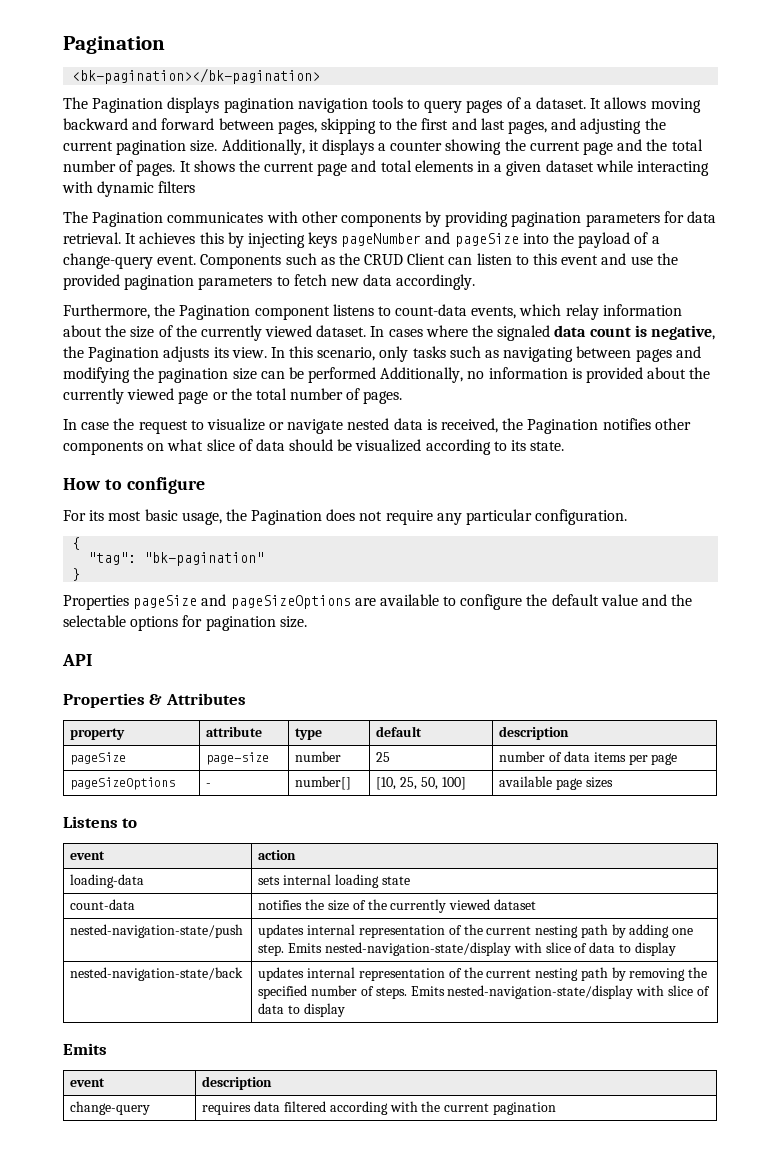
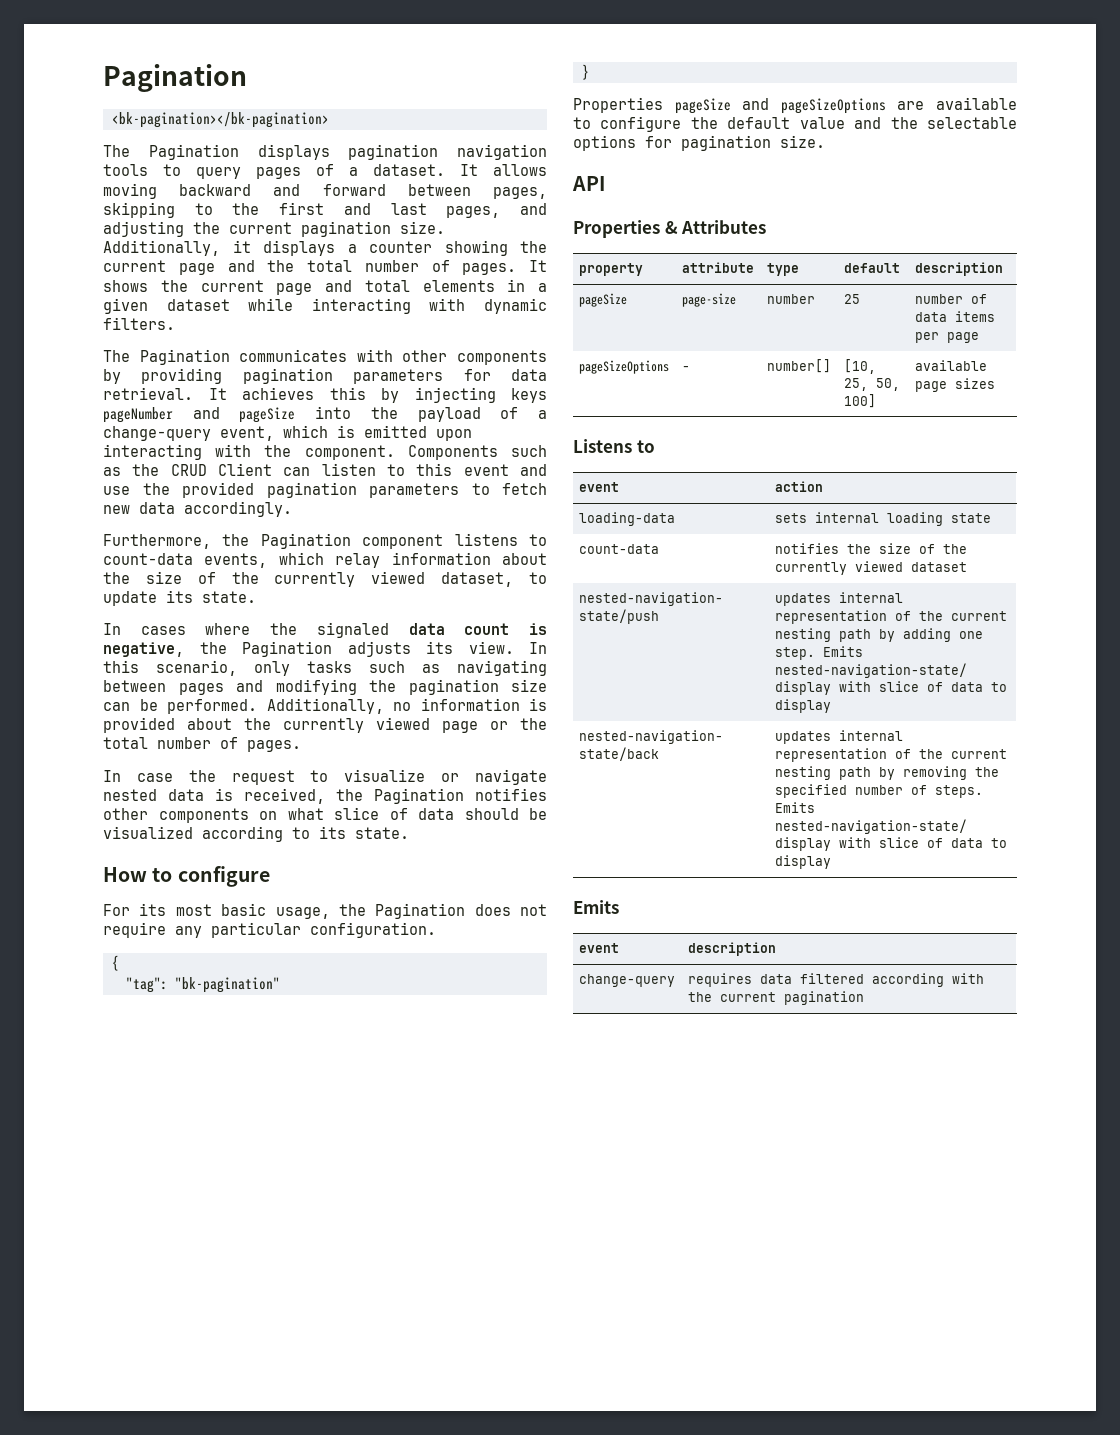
[158,181,196,193] filters -> [103,317,175,330] filters.
[157,255,197,265] event. -> [220,425,472,441] [103,444,395,460] event, which is emitted upon interacting with the component.
[316,325,367,337] dataset. -> [441,572,547,587] [103,590,256,606] dataset, to update its state. //
[308,367,377,383] performed -> [167,699,257,714] performed.

